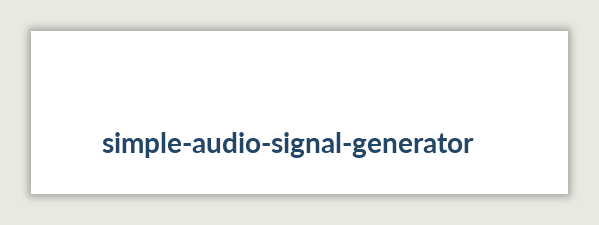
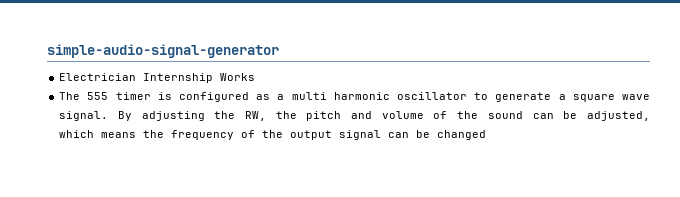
(474, 145) none -> [59,73,256,83] [59,92,650,102] [59,111,650,121] [59,130,487,140] // Electrician Internship Works // The 555 timer is configured as a multi harmonic oscillator to generate a square wave signal. By adjusting the RW, the pitch and volume of the sound can be adjusted, which means the frequency of the output signal can be changed

